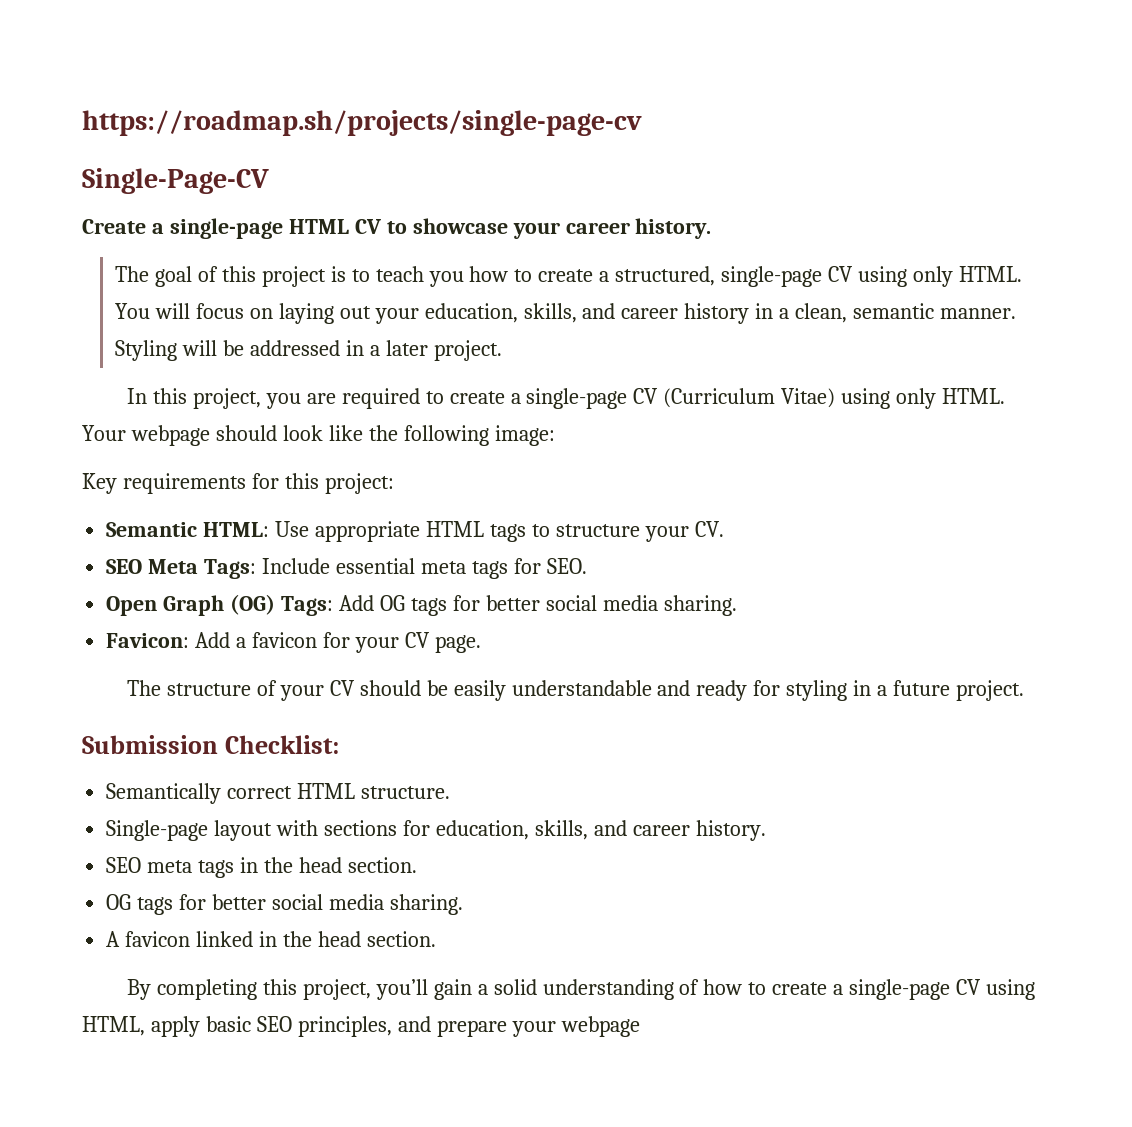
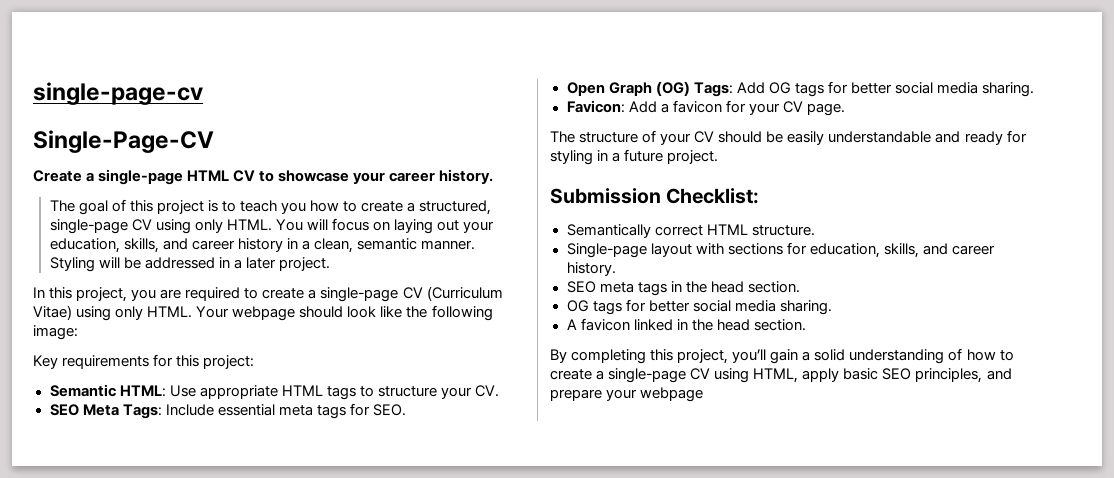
[82,110,642,136] https://roadmap.sh/projects/single-page-cv -> [33,82,203,105] single-page-cv

